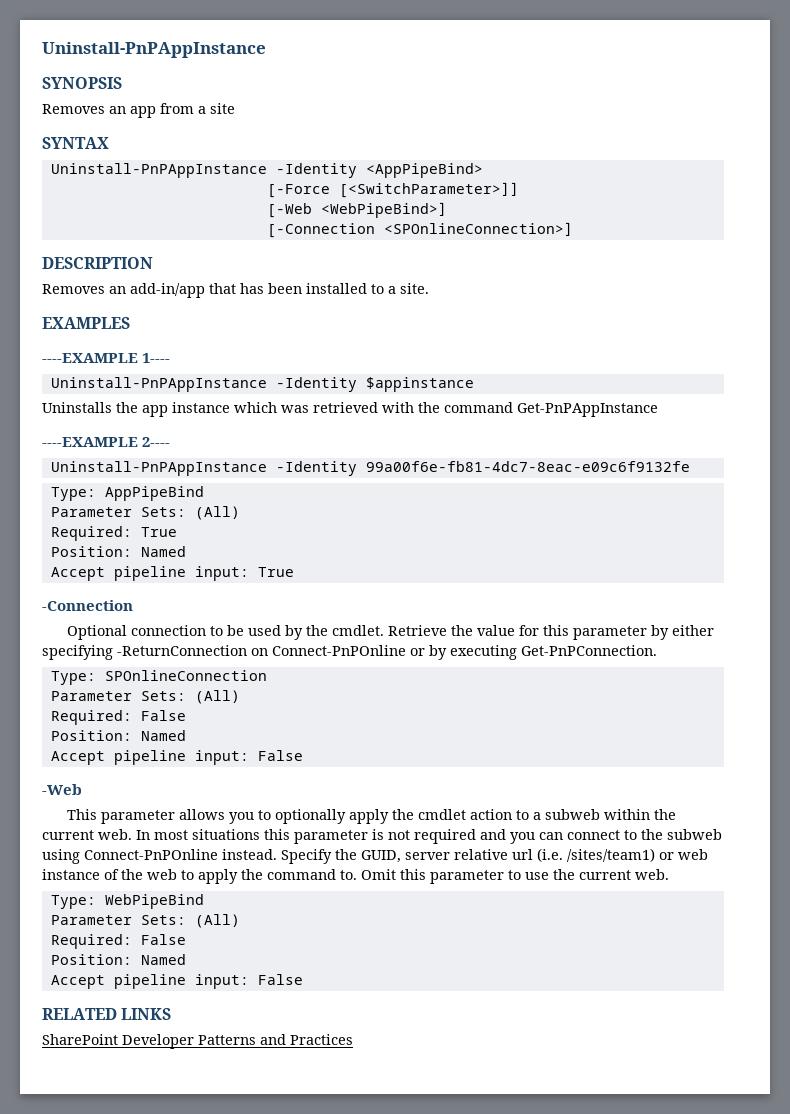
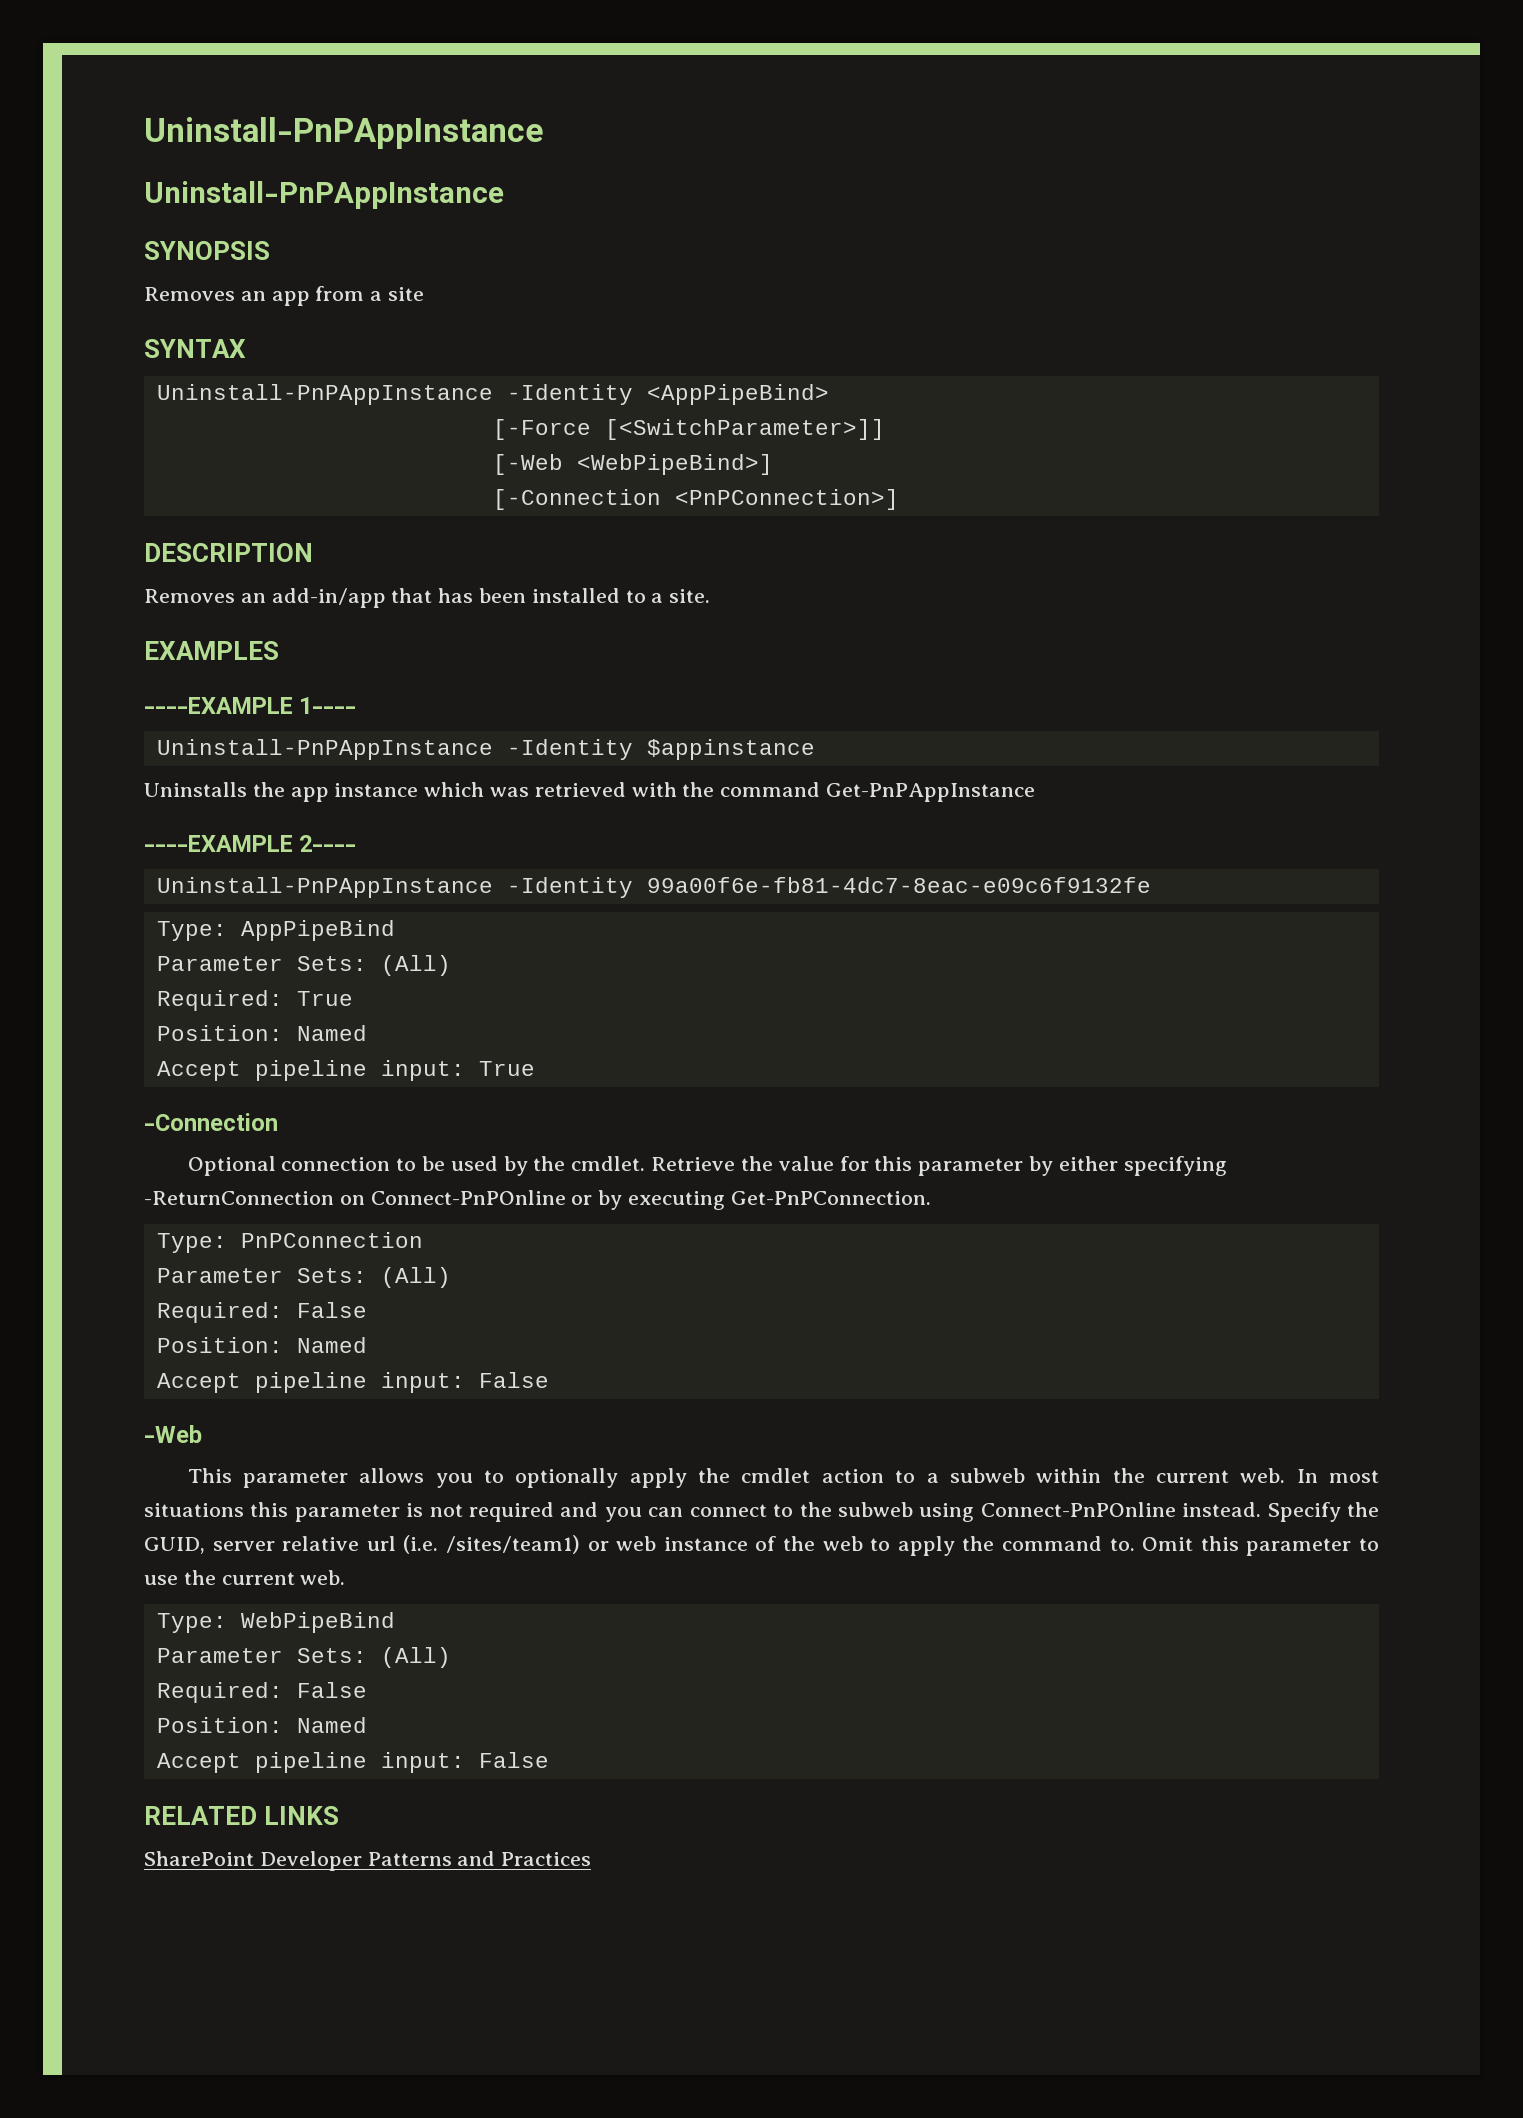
[42,42,266,58] Uninstall-PnPAppInstance -> [144,117,543,149] [144,181,504,209] Uninstall-PnPAppInstance // Uninstall-PnPAppInstance
[383,222,573,236] <SPOnlineConnection>] -> [674,489,899,510] <PnPConnection>]
[104,670,267,681] SPOnlineConnection -> [240,1232,423,1248] PnPConnection

